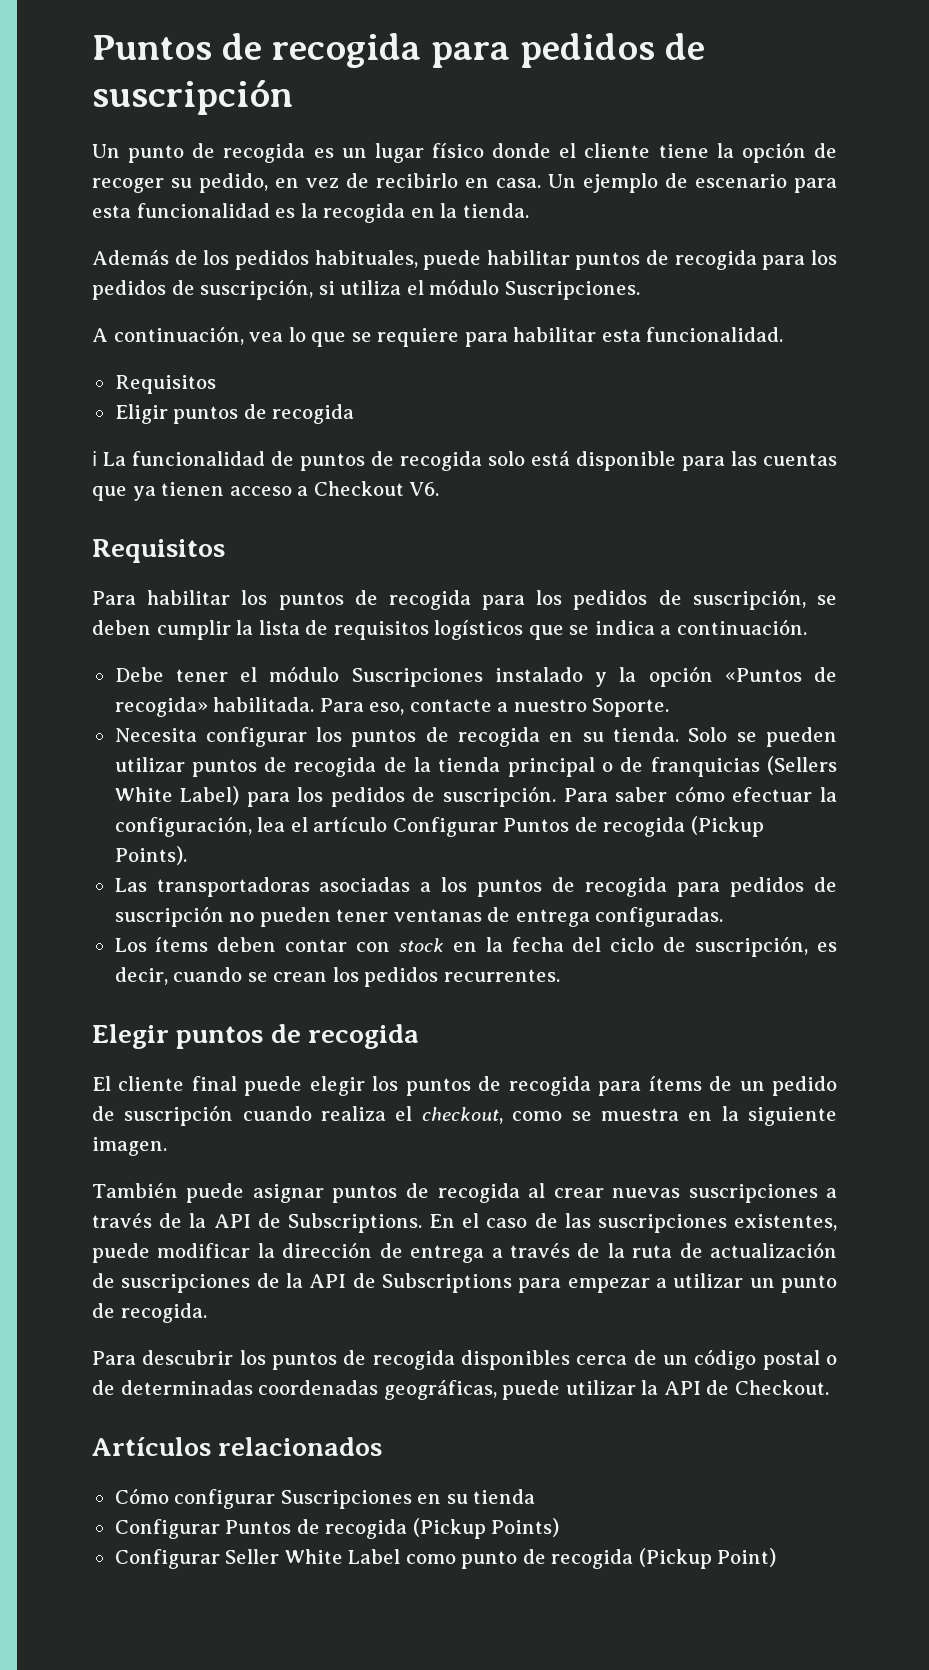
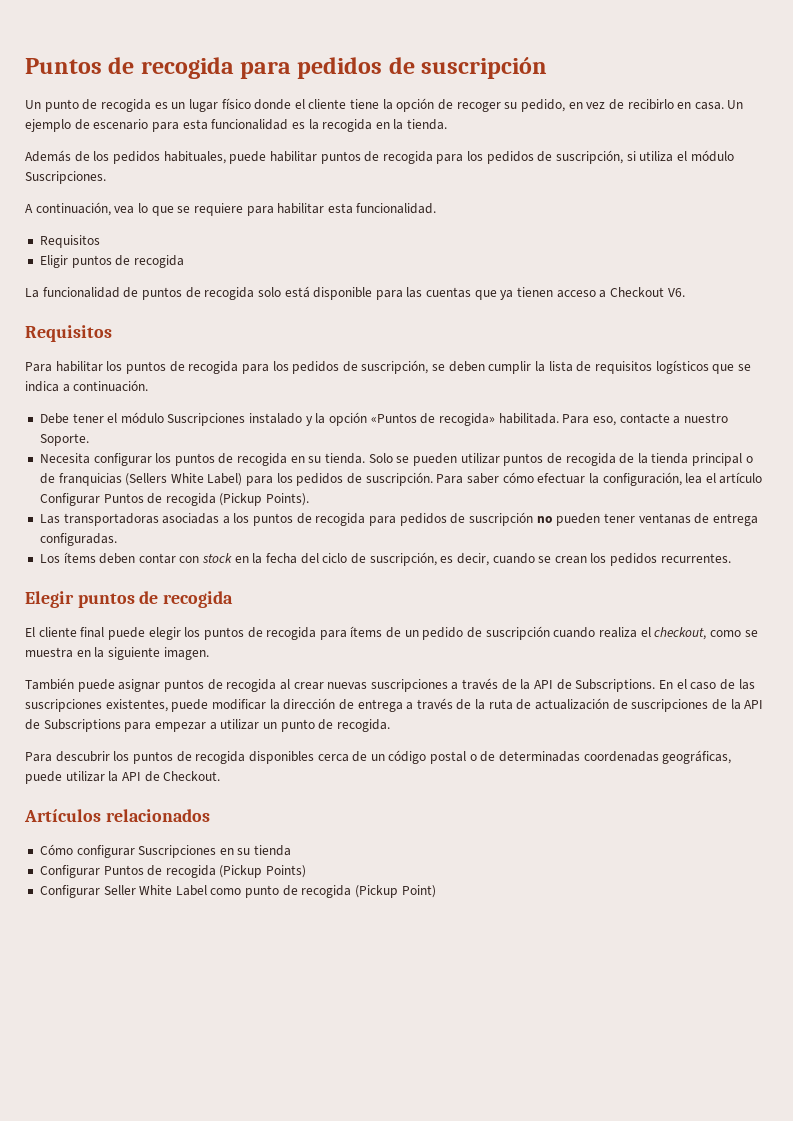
[92,451,97,466] ℹ -> (184, 261) none

